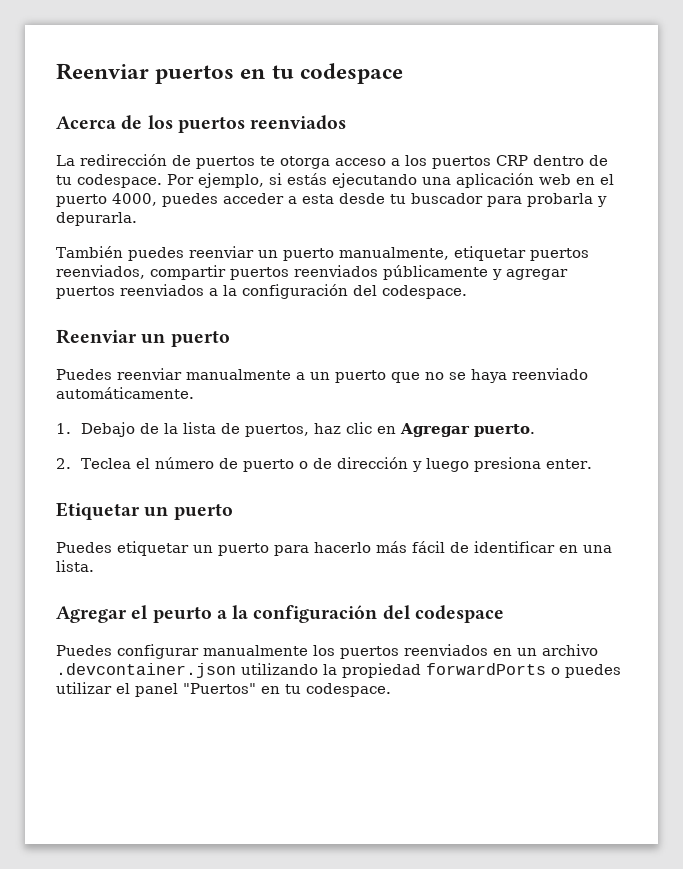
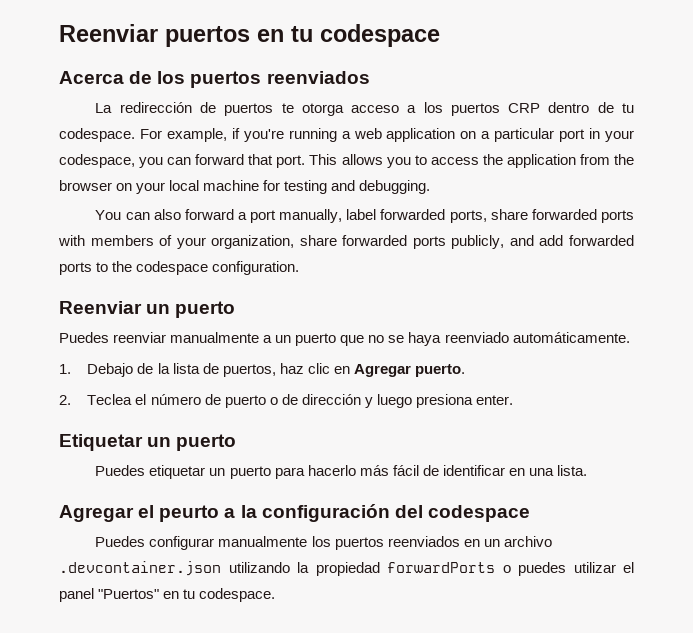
[167,173,614,188] [56,193,607,207] [56,212,137,226] [56,246,589,261] [56,265,568,280] [56,284,467,299] Por ejemplo, si estás ejecutando una aplicación web en el puerto 4000, puedes acceder a esta desde tu buscador para probarla y depurarla. // También puedes reenviar un puerto manualmente, etiquetar puertos reenviados, compartir puertos reenviados públicamente y agregar puertos reenviados a la configuración del codespace. -> [139,128,635,142] [59,154,634,168] [59,180,431,194] [95,209,634,223] [58,235,635,249] [59,261,300,275] For example, if you're running a web application on a particular port in your codespace, you can forward that port. This allows you to access the application from the browser on your local machine for testing and debugging. // You can also forward a port manually, label forwarded ports, share forwarded ports with members of your organization, share forwarded ports publicly, and add forwarded ports to the codespace configuration.

